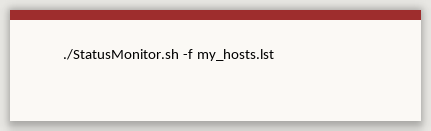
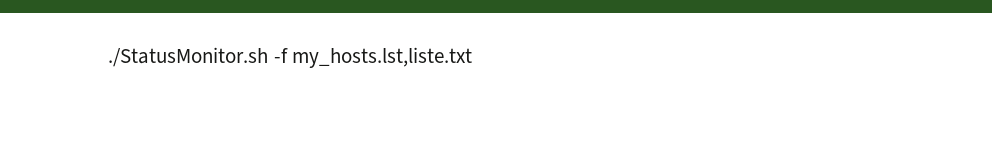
[196,49,274,61] my_hosts.lst -> [292,47,473,68] my_hosts.lst,liste.txt

